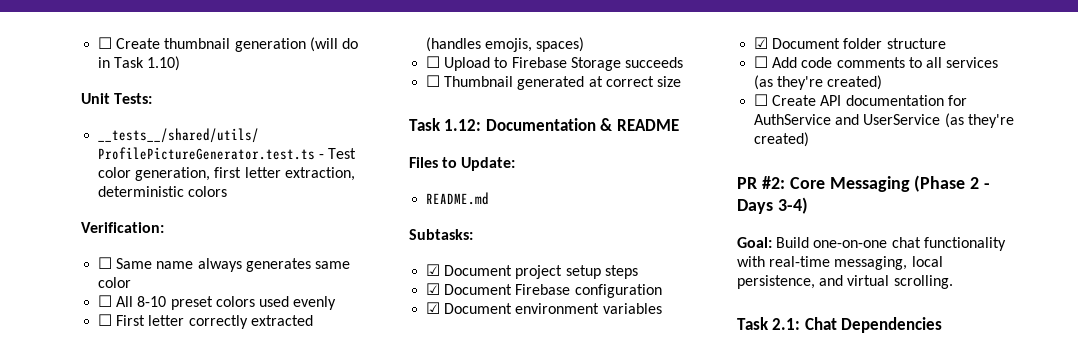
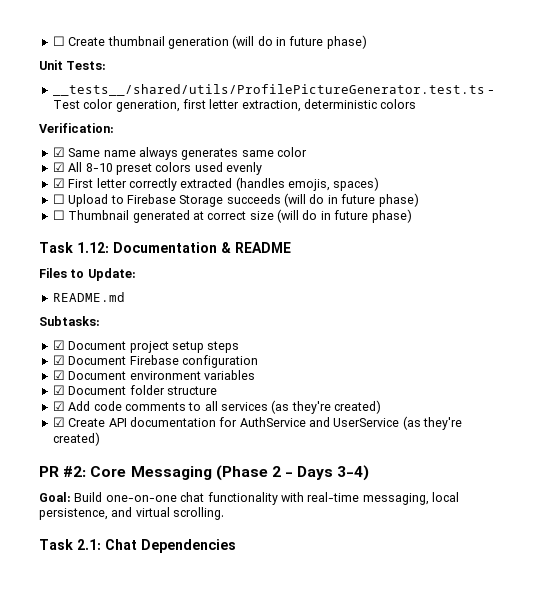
[114,56,181,71] Task 1.10) -> [289,35,367,49] future phase)
[98,257,113,269] ☐ -> [52,147,65,157] ☑
[98,295,113,307] ☐ -> [52,162,65,172] ☑
[98,314,113,326] ☐ -> [52,178,65,188] ☑
(683, 62) none -> [284,193,419,207] (will do in future phase)
(681, 81) none -> [277,209,412,223] (will do in future phase)
[754,56,769,68] ☐ -> [52,401,65,411] ☑
[754,94,769,106] ☐ -> [52,417,65,427] ☑

